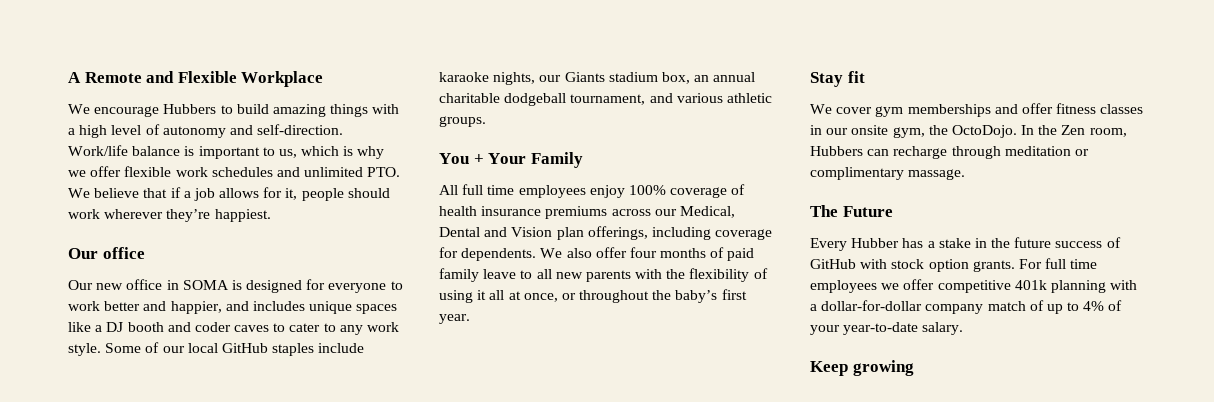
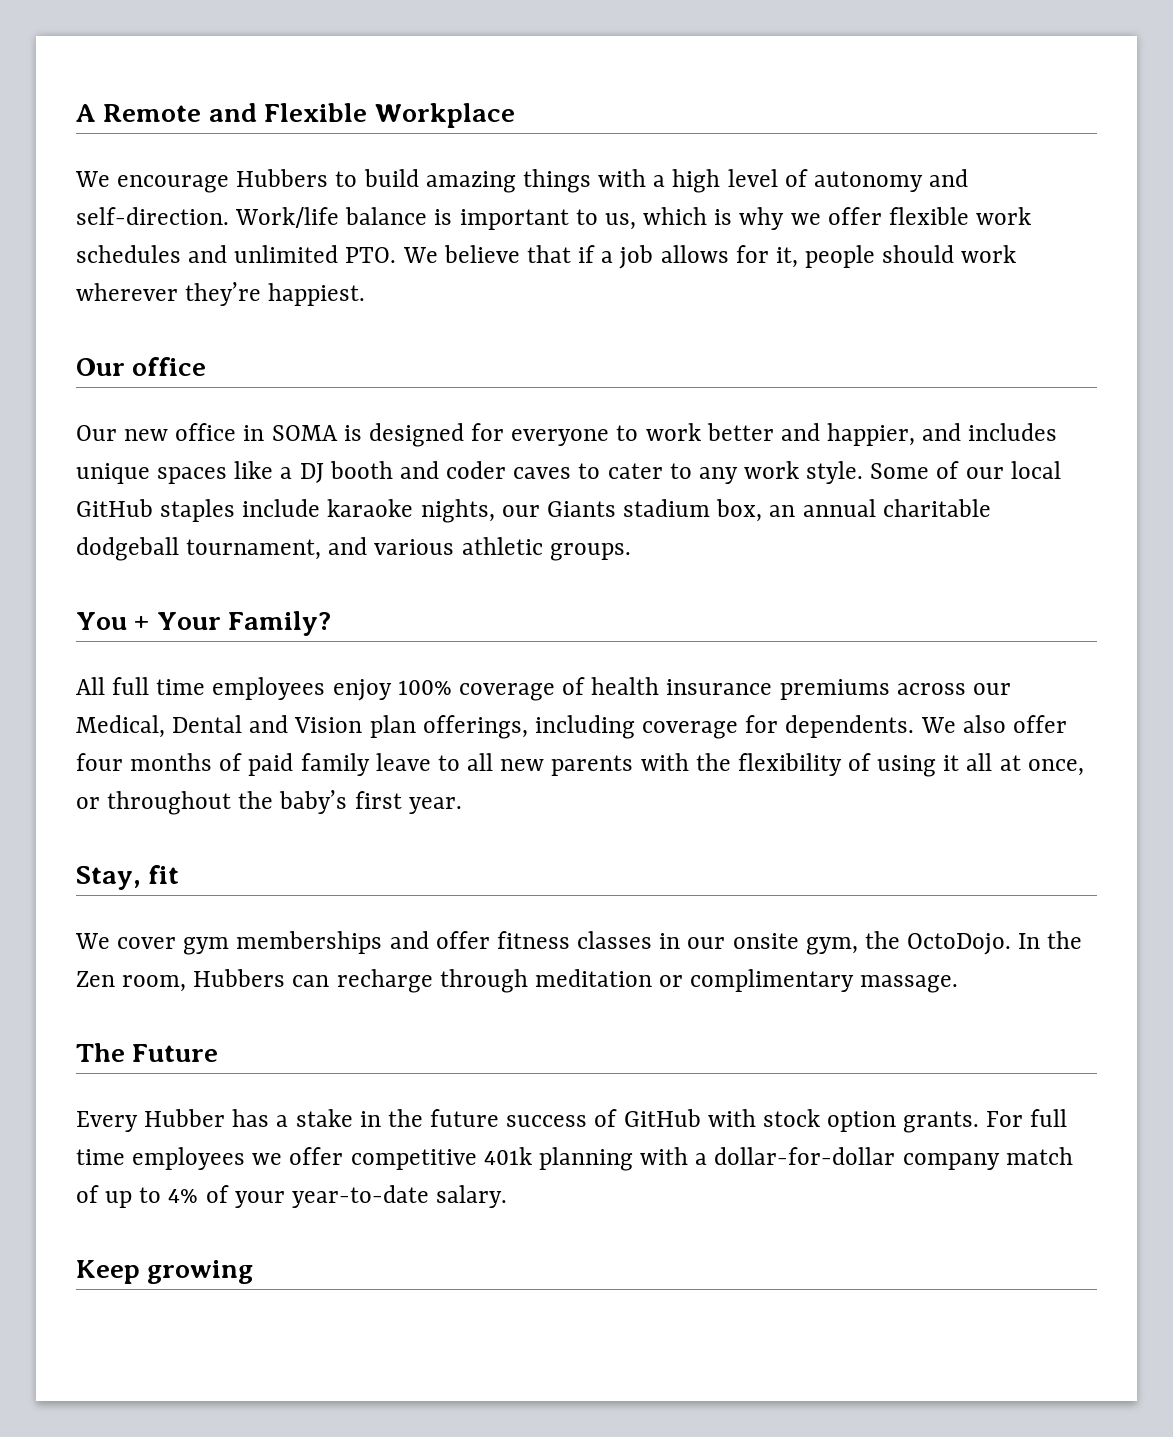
[530,152,583,168] Family -> [228,611,332,636] Family?
[810,72,843,87] Stay -> [76,866,141,890] Stay,

